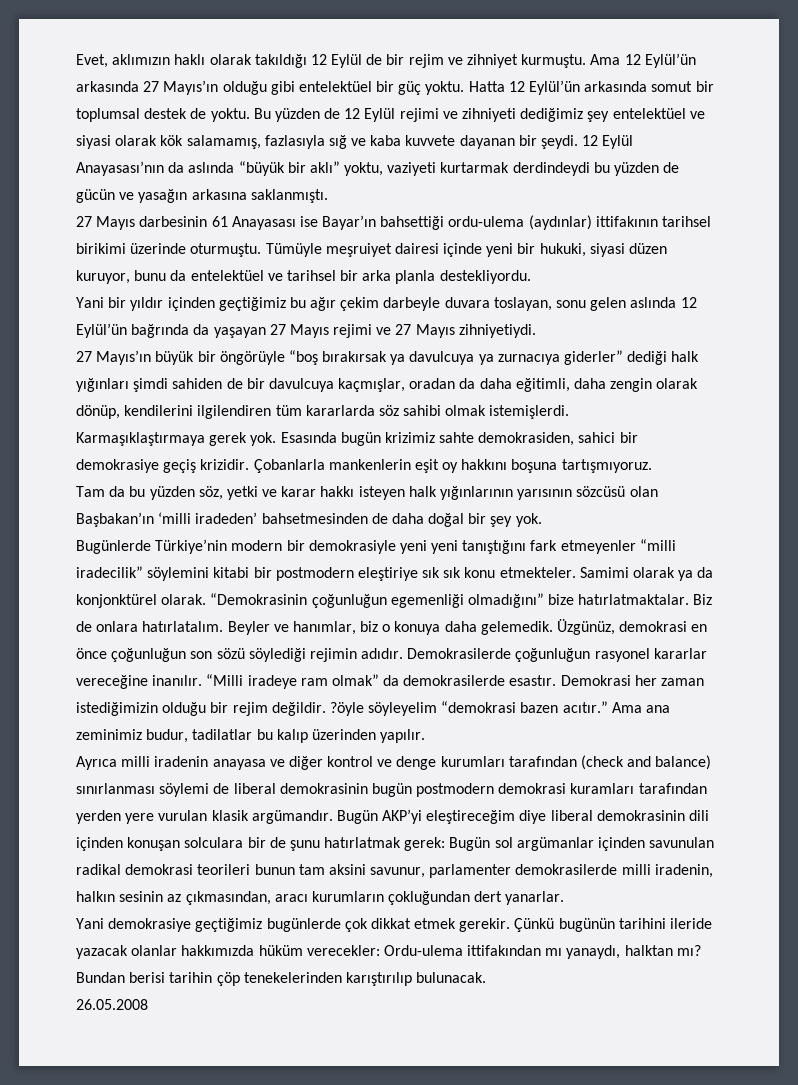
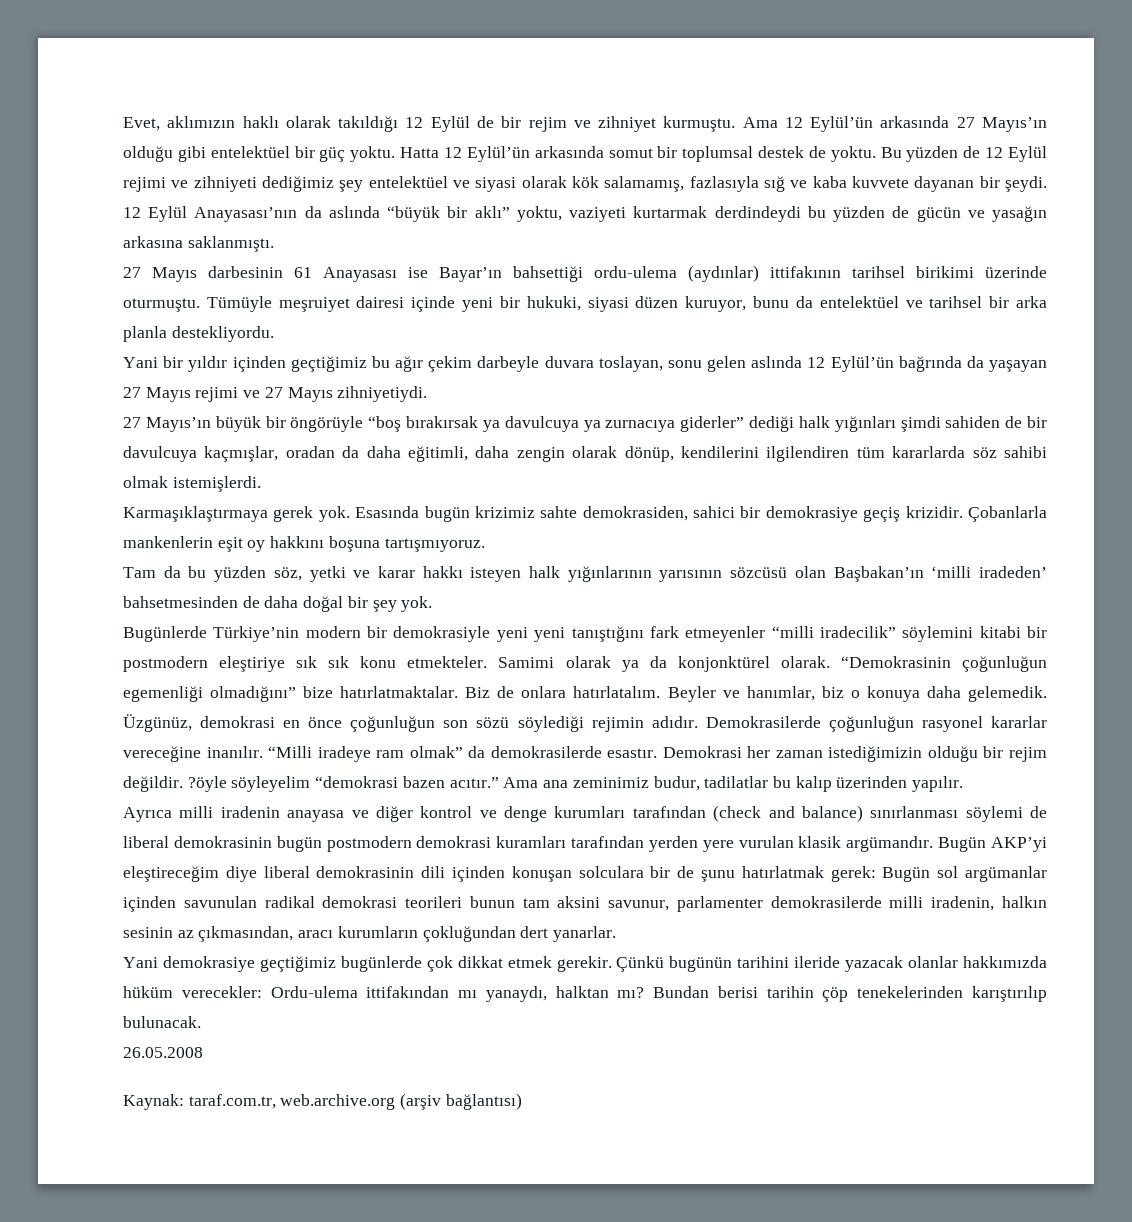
(148, 1004) none -> [123,1093,522,1110] // Kaynak: taraf.com.tr, web.archive.org (arşiv bağlantısı)

